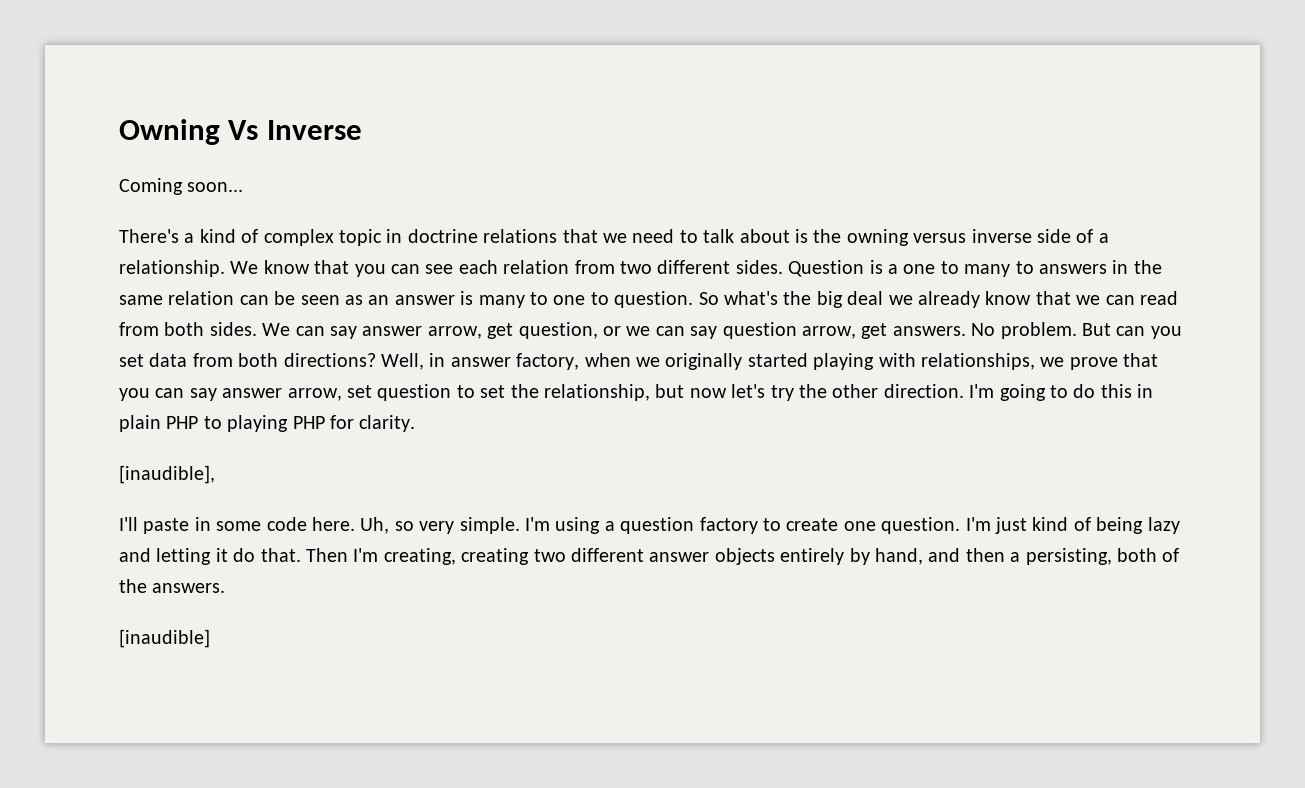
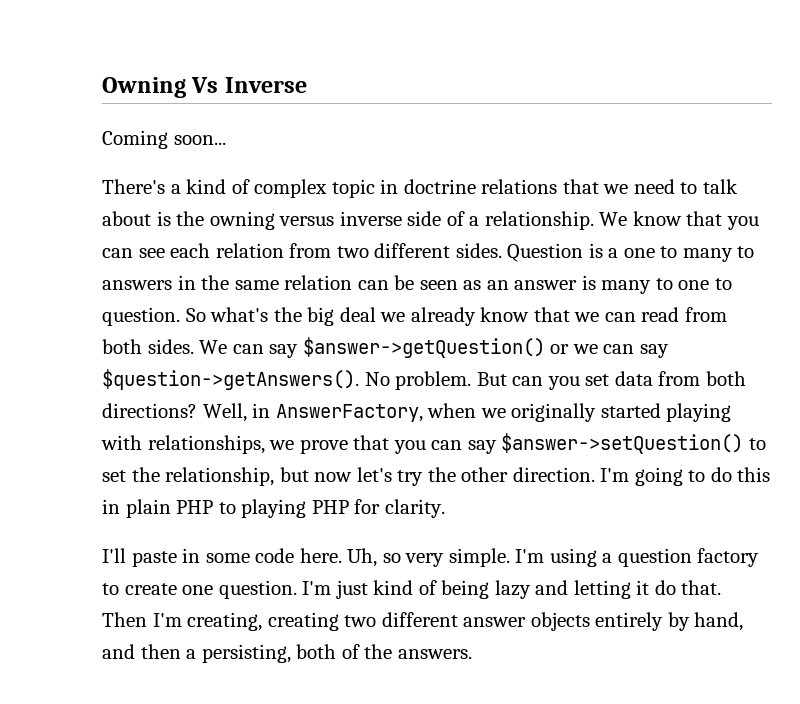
[362,322,966,339] answer arrow, get question, or we can say question arrow, get answers. -> [302,337,669,358] [102,369,359,390] $answer->getQuestion() or we can say $question->getAnswers().
[450,353,580,370] answer factory, -> [275,404,423,422] AnswerFactory,
[222,384,452,401] answer arrow, set question -> [501,433,744,454] $answer->setQuestion()
[119,465,215,484] // [inaudible], -> (445, 508) none
[119,629,210,648] // [inaudible] -> (472, 654) none

